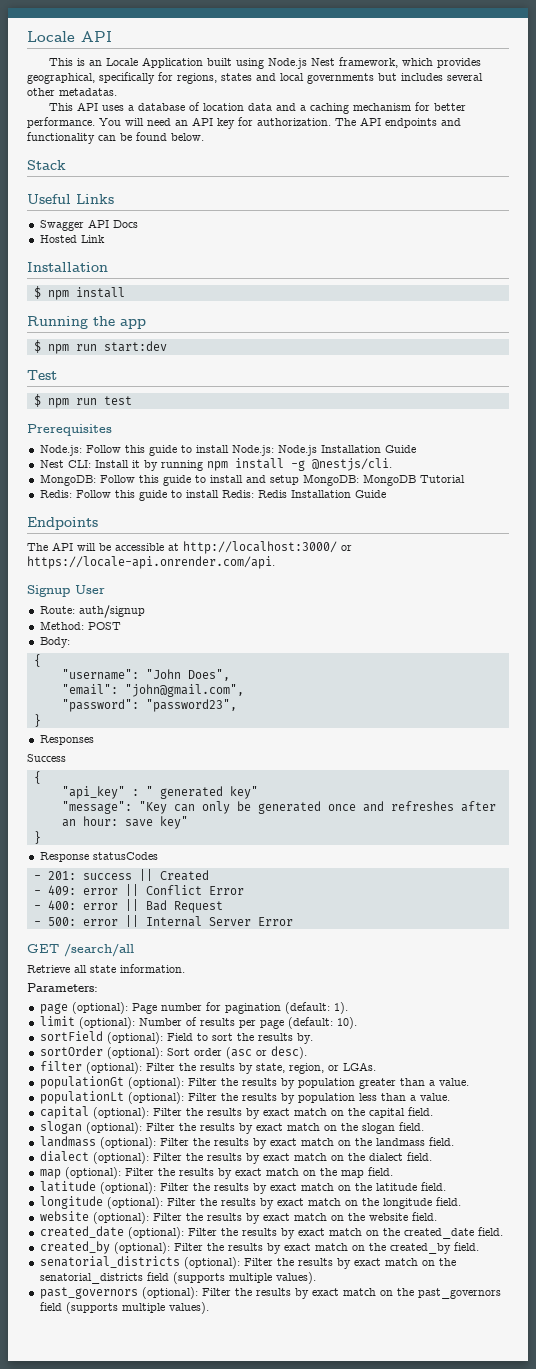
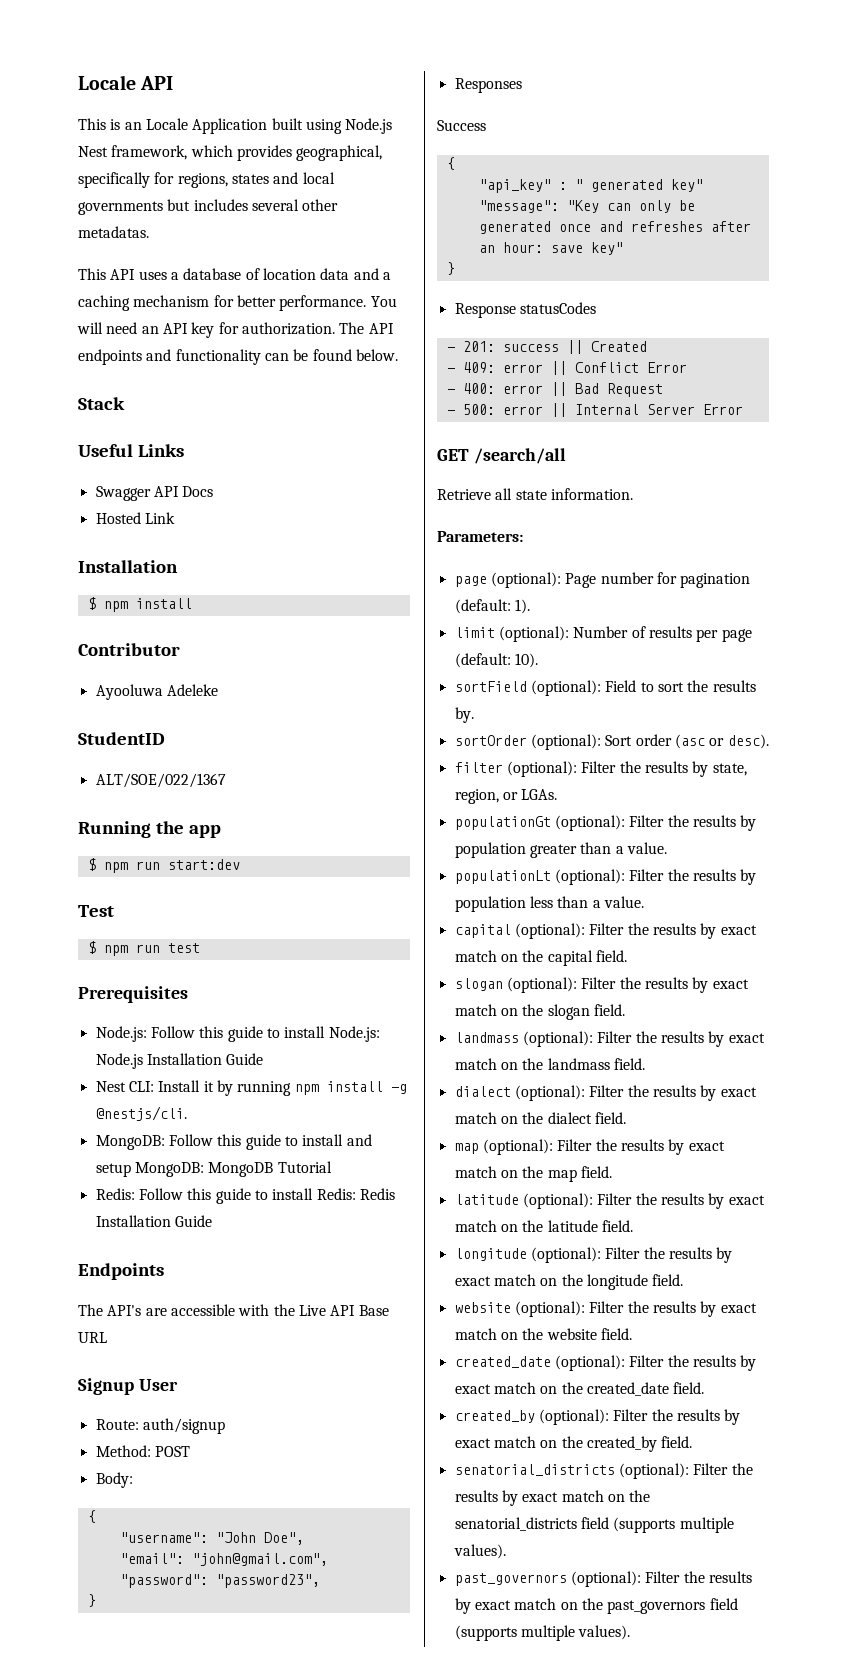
(125, 292) none -> [78,643,180,656] [95,684,218,700] [78,732,165,745] [95,773,226,788] // Contributor // Ayooluwa Adeleke // StudentID // ALT/SOE/022/1367
[52,541,352,554] [27,556,275,569] API will be accessible at http://localhost:3000/ or https://locale-api.onrender.com/api. -> [107,1304,389,1316] [78,1332,107,1343] API's are accessible with the Live API Base URL
[187,669,230,681] Does", -> [263,1532,304,1545] Doe",

